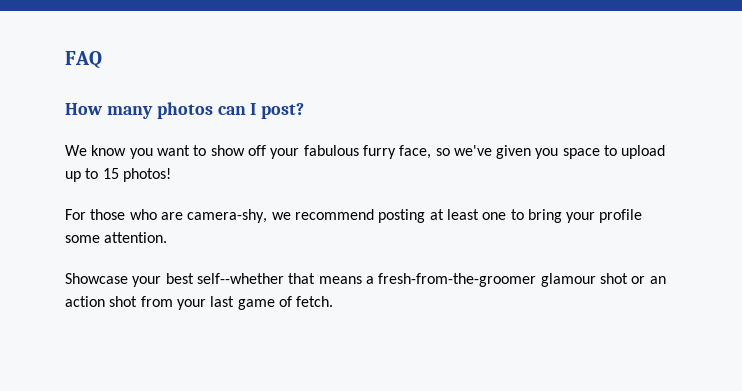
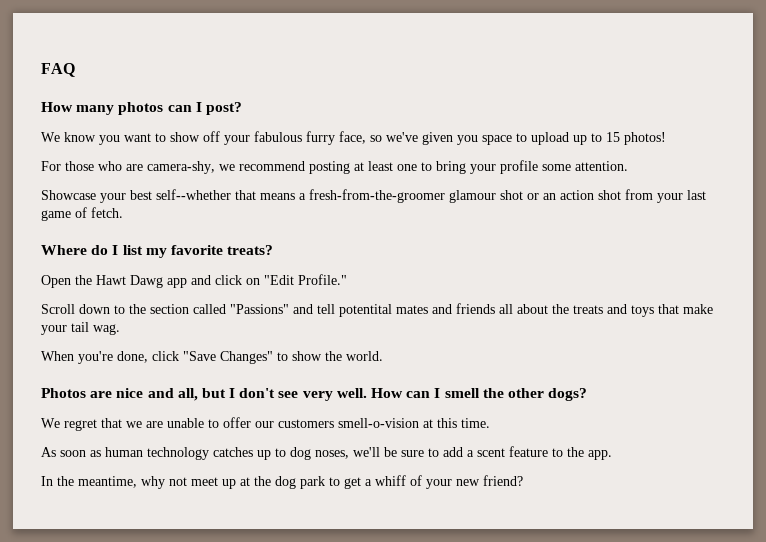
(334, 301) none -> [41,245,274,258] [41,274,347,288] [41,303,713,317] [41,322,120,335] [41,351,383,364] [41,388,588,401] [41,417,490,431] [41,446,612,460] [41,475,523,489] // Where do I list my favorite treats? // Open the Hawt Dawg app and click on "Edit Profile." // Scroll down to the section called "Passions" and tell potentital mates and friends all about the treats and toys that make your tail wag. // When you're done, click "Save Changes" to show the world. // Photos are nice and all, but I don't see very well. How can I smell the other dogs? // We regret that we are unable to offer our customers smell-o-vision at this time. // As soon as human technology catches up to dog noses, we'll be sure to add a scent feature to the app. // In the meantime, why not meet up at the dog park to get a whiff of your new friend?

